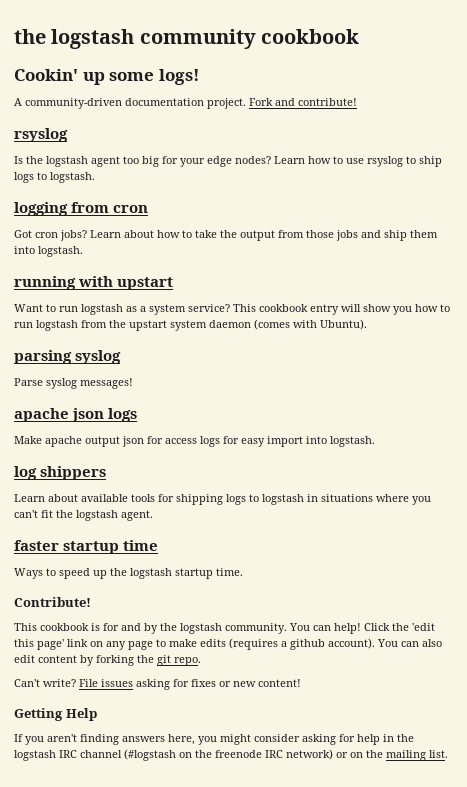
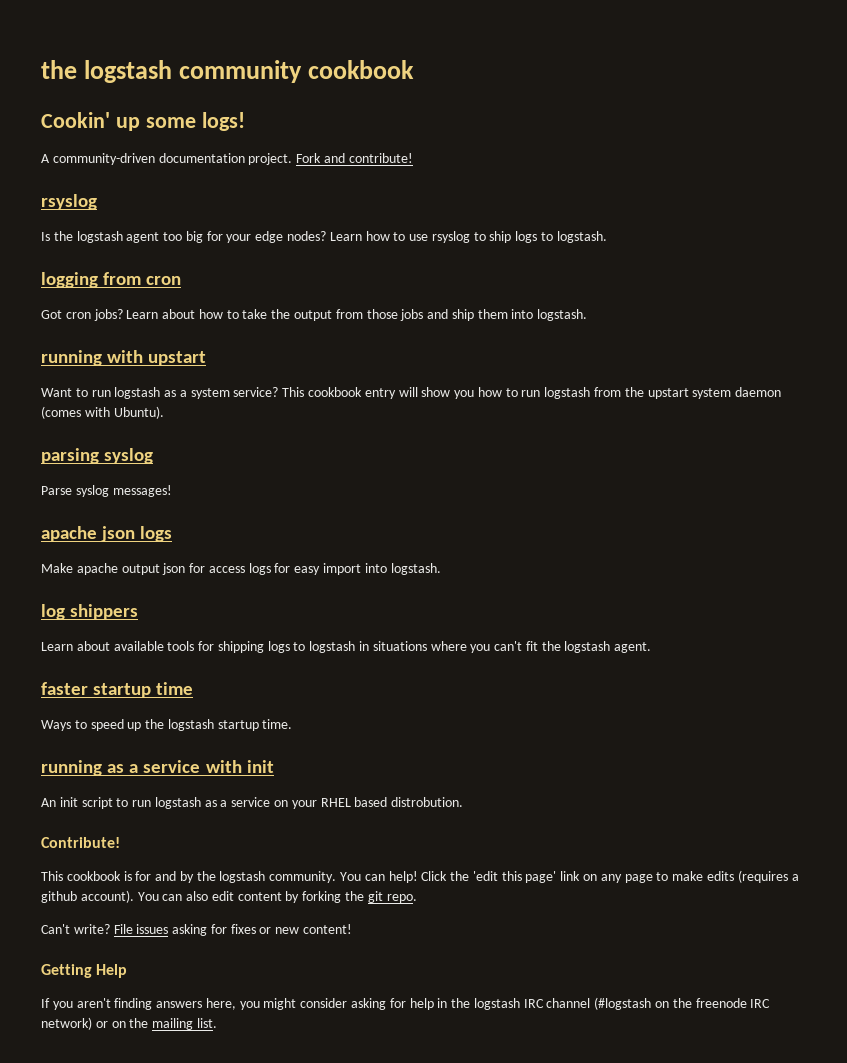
(243, 572) none -> [41,760,274,776] [41,797,464,809] // running as a service with init // An init script to run logstash as a service on your RHEL based distrobution.

